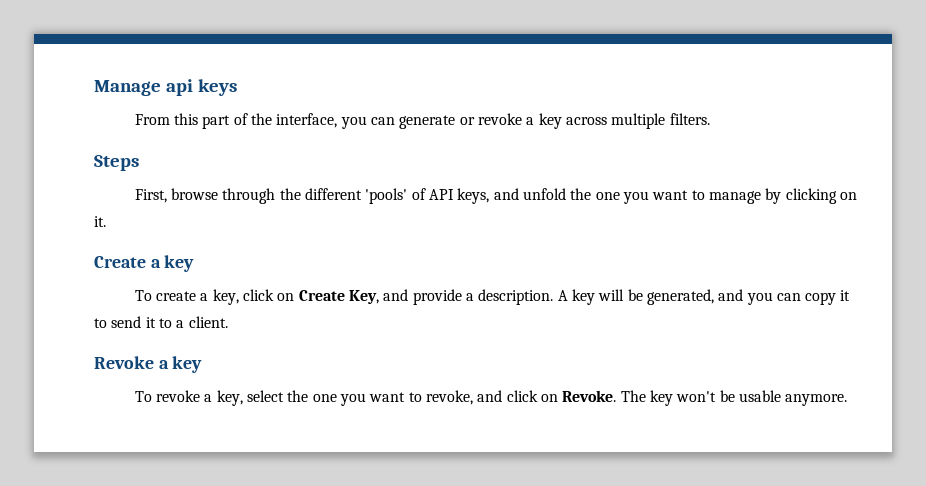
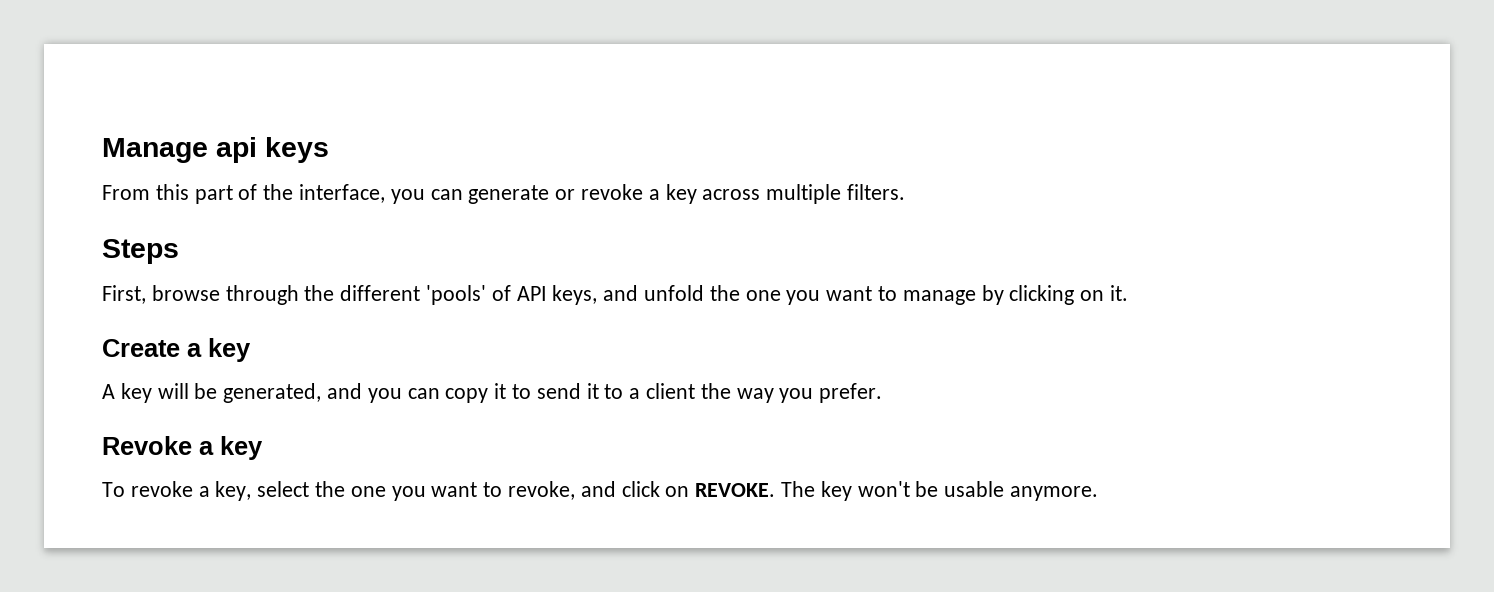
[134,289,554,305] To create a key, click on Create Key, and provide a description. -> (251, 350) none
[188,316,228,328] client. -> [646,383,883,403] client the way you prefer.
[562,390,617,402] Revoke. -> [695,483,776,497] REVOKE.

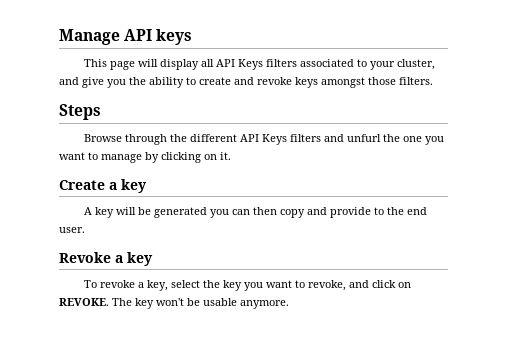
[216,137,257,163] api -> [124,29,153,41] API
[102,184,842,204] From this part of the interface, you can generate or revoke a key across multiple -> [84,59,436,70] [59,77,396,88] This page will display all API Keys filters associated to your cluster, and give you the ability to create and revoke keys amongst those
[102,285,220,304] First, browse -> [84,134,123,142] Browse
[426,285,705,305] 'pools' of API keys, and unfold -> [240,134,382,145] API Keys filters and unfurl
[223,383,883,403] generated, and you can copy it to send it to a client the way you prefer. -> [154,207,428,218] [59,227,85,233] generated you can then copy and provide to the end user.
[350,486,386,497] one -> [223,280,243,291] key

